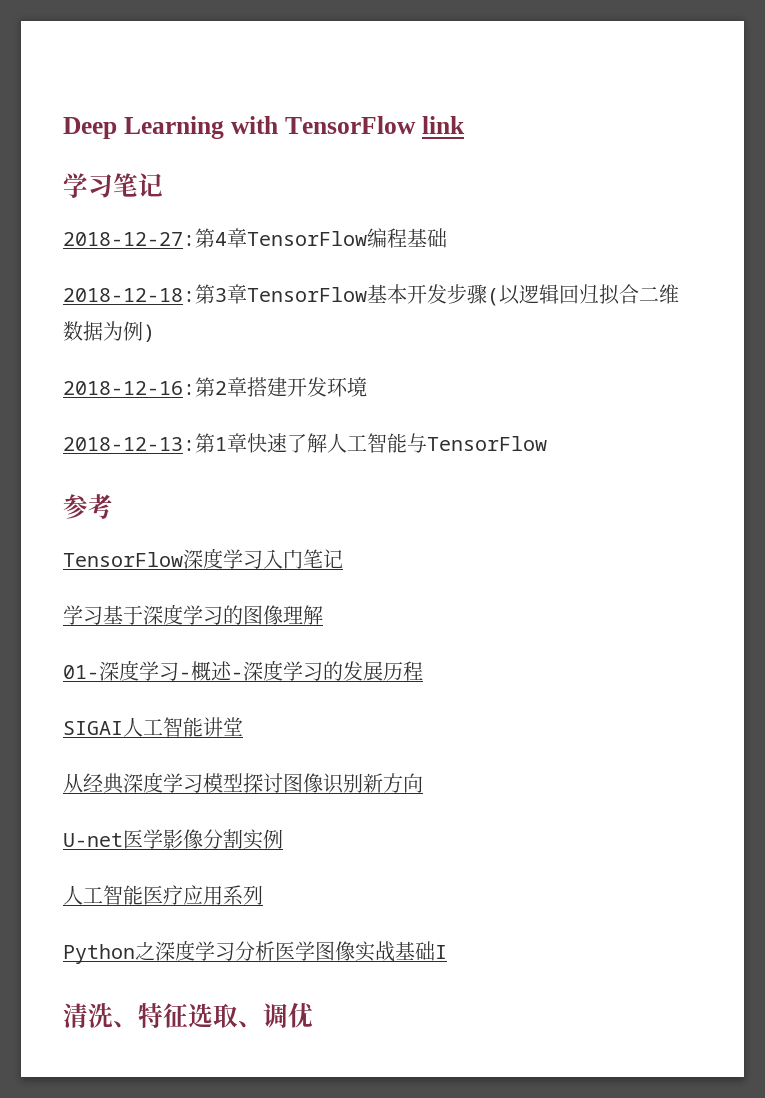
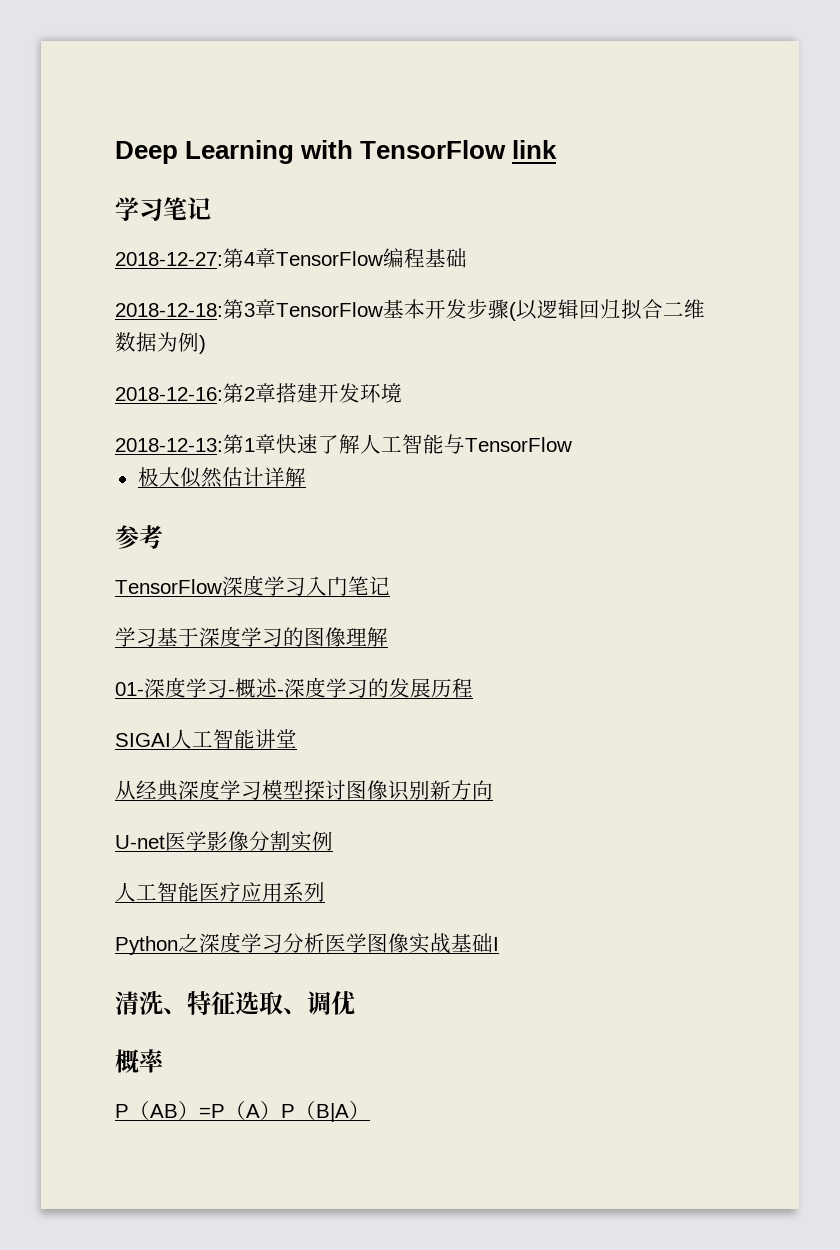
(547, 443) none -> [137,467,306,488] // 极大似然估计详解
(313, 1015) none -> [115,1049,164,1073] [115,1100,370,1122] // 概率 // P（AB）=P（A）P（B|A）

